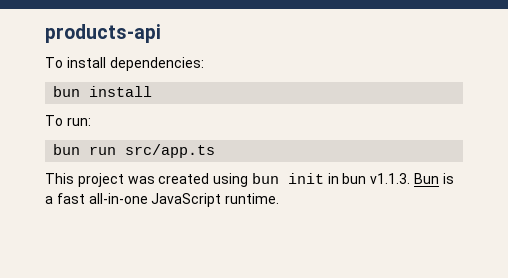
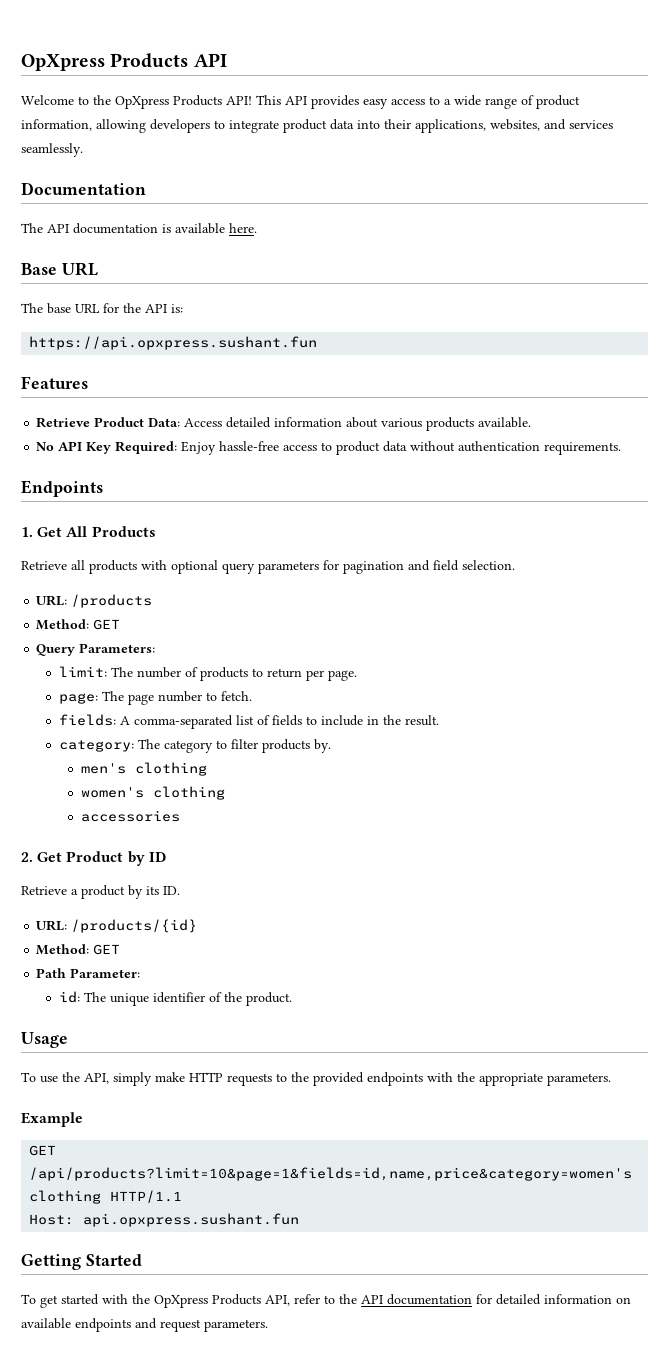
[45,24,161,43] [45,57,204,71] [53,86,153,97] [45,115,91,126] [53,144,216,158] [45,173,454,187] [45,193,280,207] products-api // To install dependencies: // bun install // To run: // bun run src/app.ts // This project was created using bun init in bun v1.1.3. Bun is a fast all-in-one JavaScript runtime. -> [21,53,227,71] [21,95,580,109] [21,119,613,133] [21,143,83,157] [21,182,146,195] [21,223,257,234] [21,262,98,276] [21,303,183,314] [29,336,318,350] [21,376,88,389] [36,417,532,431] [36,441,622,455] [21,480,103,497] [21,526,156,537] [21,560,515,574] [36,594,153,608] [36,619,121,630] [36,643,156,656] [58,666,357,681] [58,691,252,705] [58,714,439,729] [58,739,331,753] [80,762,207,776] [80,786,225,800] [80,810,180,822] [21,851,166,866] [21,885,180,899] [36,919,198,933] [36,944,121,955] [36,968,141,978] [58,991,292,1006] [21,1032,68,1048] [21,1072,611,1086] [21,1112,83,1127] [29,1145,57,1156] [29,1167,633,1181] [29,1190,183,1204] [29,1213,300,1227] [21,1254,142,1270] [21,1294,631,1308] [21,1318,268,1332] OpXpress Products API // Welcome to the OpXpress Products API! This API provides easy access to a wide range of product information, allowing developers to integrate product data into their applications, websites, and services seamlessly. // Documentation // The API documentation is available here. // Base URL // The base URL for the API is: // https://api.opxpress.sushant.fun // Features // Retrieve Product Data: Access detailed information about various products available. // No API Key Required: Enjoy hassle-free access to product data without authentication requirements. // Endpoints // 1. Get All Products // Retrieve all products with optional query parameters for pagination and field selection. // URL: /products // Method: GET // Query Parameters: // limit: The number of products to return per page. // page: The page number to fetch. // fields: A comma-separated list of fields to include in the result. // category: The category to filter products by. // men's clothing // women's clothing // accessories // 2. Get Product by ID // Retrieve a product by its ID. // URL: /products/{id} // Method: GET // Path Parameter: // id: The unique identifier of the product. // Usage // To use the API, simply make HTTP requests to the provided endpoints with the appropriate parameters. // Example // GET /api/products?limit=10&page=1&fields=id,name,price&category=women's clothing HTTP/1.1 // Host: api.opxpress.sushant.fun // Getting Started // To get started with the OpXpress Products API, refer to the API documentation for detailed information on available endpoints and request parameters.

